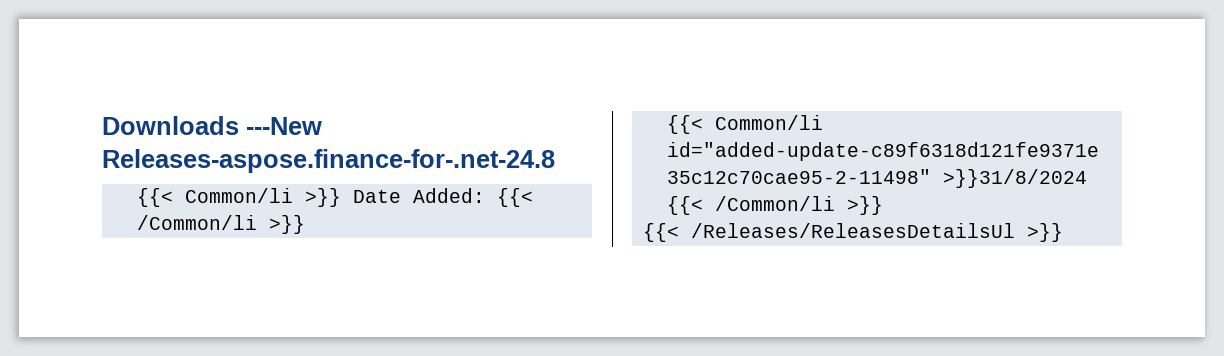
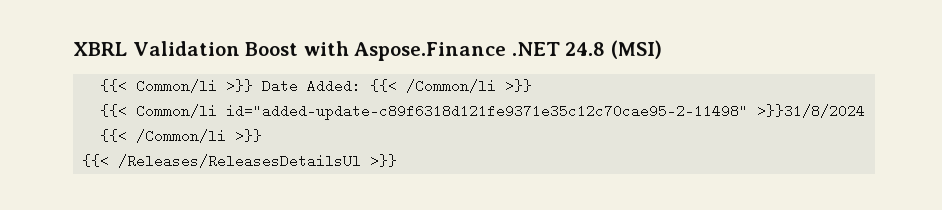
[102,116,322,135] [102,149,555,173] Downloads ---New Releases-aspose.finance-for-.net-24.8 -> [73,40,662,61] XBRL Validation Boost with Aspose.Finance .NET 24.8 (MSI)

